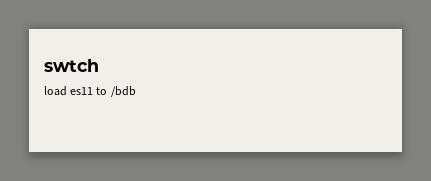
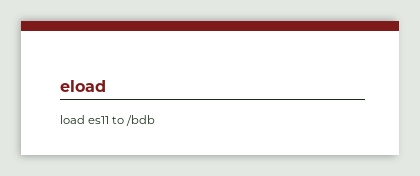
[44,59,99,72] swtch -> [60,80,106,92] eload

